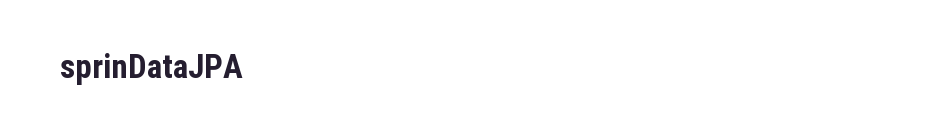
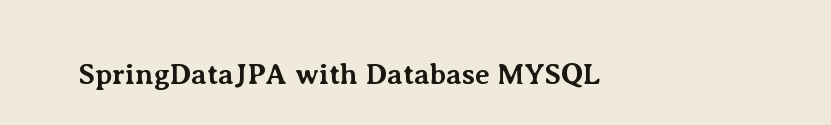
[60,53,243,85] sprinDataJPA -> [79,63,601,90] SpringDataJPA with Database MYSQL

